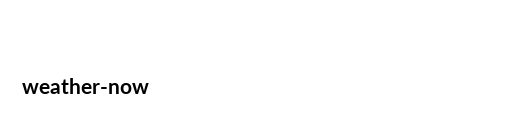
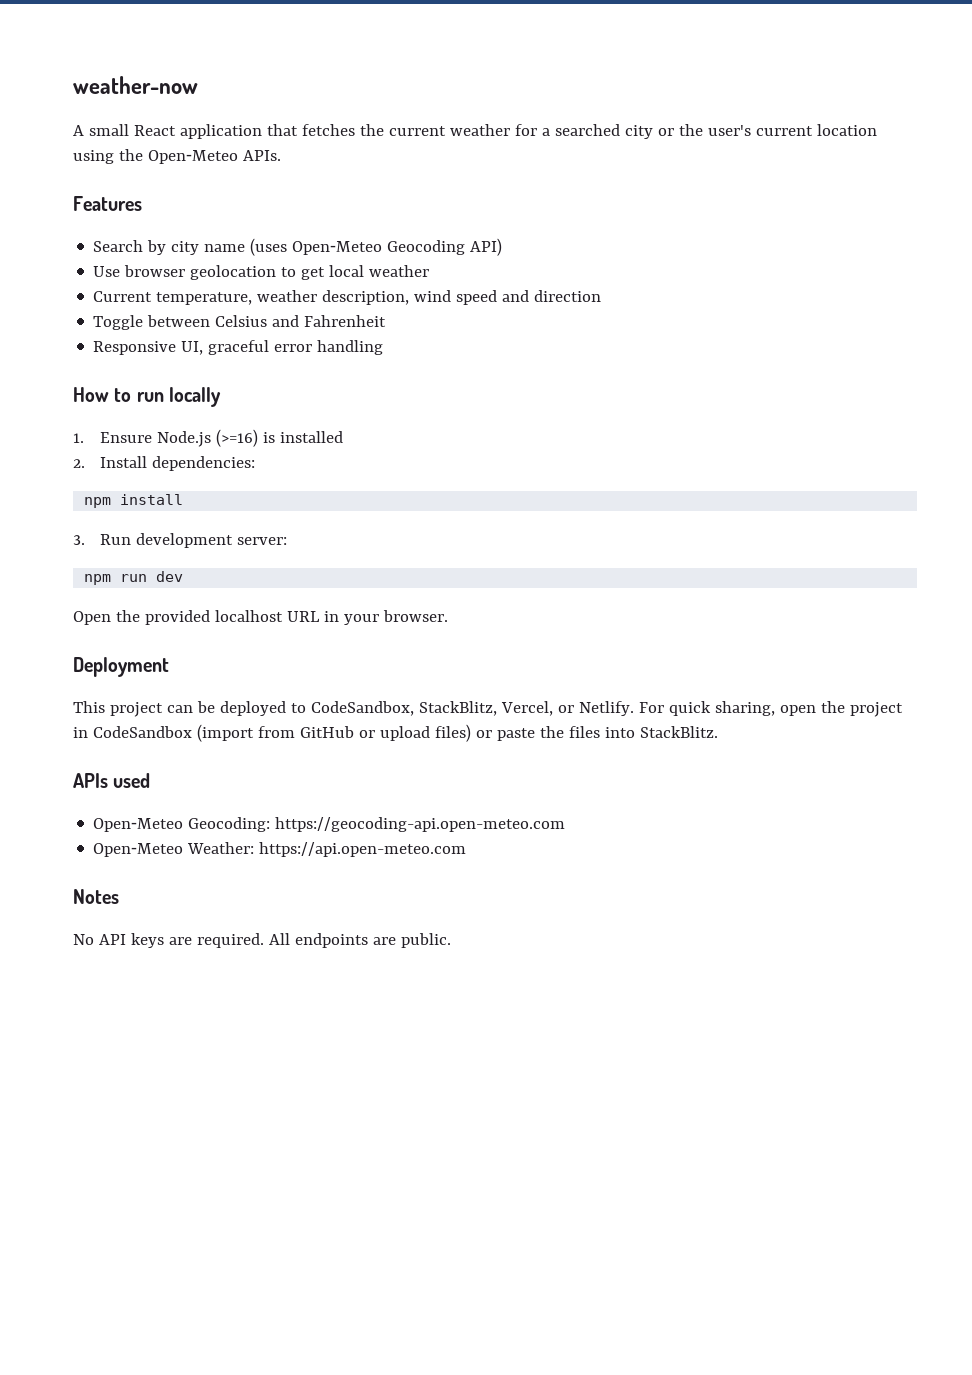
(149, 86) none -> [73,124,877,139] [73,149,281,164] [73,196,142,211] [93,238,503,256] [93,265,430,280] [93,290,602,305] [93,315,387,330] [93,340,384,355] [73,387,221,407] [73,429,343,447] [73,456,255,471] [84,494,184,508] [73,533,287,548] [84,571,184,585] [73,610,448,625] [73,657,169,677] [73,701,903,717] [73,724,718,742] [73,773,151,788] [93,817,566,832] [93,842,467,857] [73,889,119,904] [73,933,451,948] // A small React application that fetches the current weather for a searched city or the user's current location using the Open‑Meteo APIs. // Features // Search by city name (uses Open‑Meteo Geocoding API) // Use browser geolocation to get local weather // Current temperature, weather description, wind speed and direction // Toggle between Celsius and Fahrenheit // Responsive UI, graceful error handling // How to run locally // 1. Ensure Node.js (>=16) is installed // 2. Install dependencies: // npm install // 3. Run development server: // npm run dev // Open the provided localhost URL in your browser. // Deployment // This project can be deployed to CodeSandbox, StackBlitz, Vercel, or Netlify. For quick sharing, open the project in CodeSandbox (import from GitHub or upload files) or paste the files into StackBlitz. // APIs used // Open‑Meteo Geocoding: https://geocoding-api.open-meteo.com // Open‑Meteo Weather: https://api.open-meteo.com // Notes // No API keys are required. All endpoints are public.

